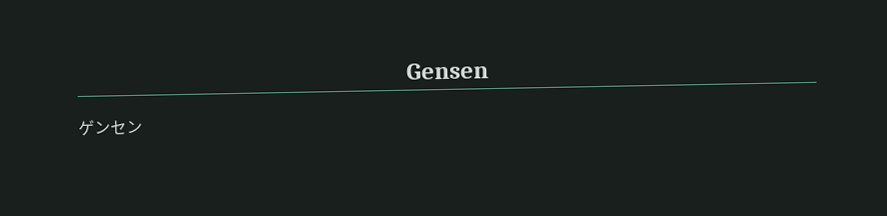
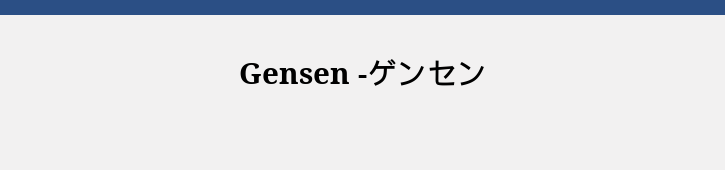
(489, 71) // -> [357,75,367,84] -

